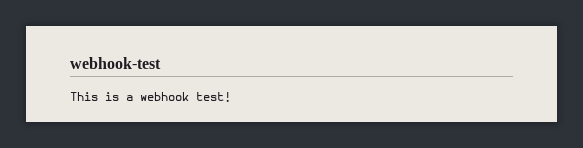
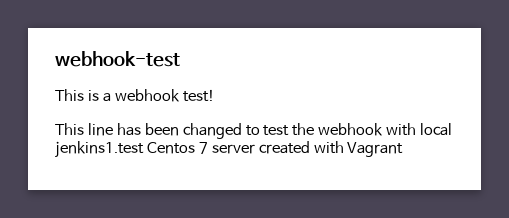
(231, 97) none -> [55,123,453,139] [55,141,404,158] // This line has been changed to test the webhook with local jenkins1.test Centos 7 server created with Vagrant

